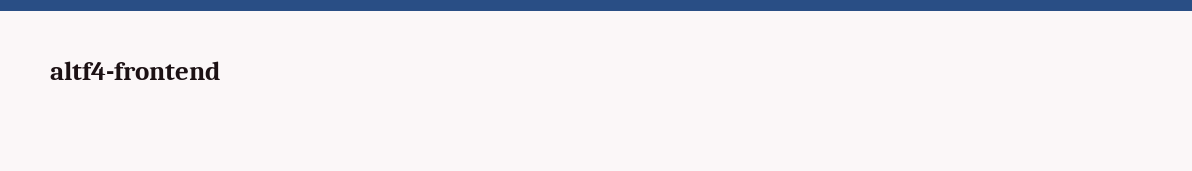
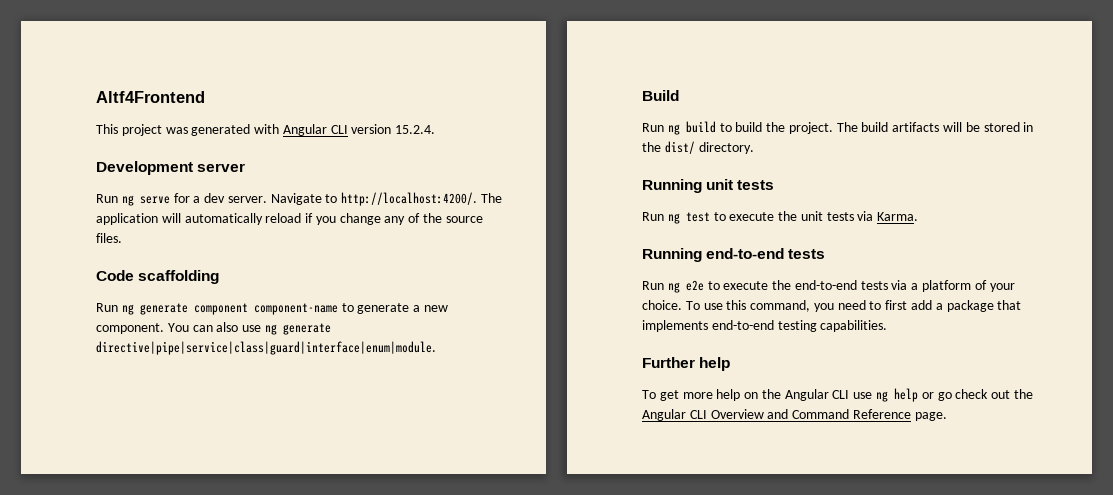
[50,61,220,80] altf4-frontend -> [96,91,205,103] [96,124,436,136] [96,161,246,175] [96,192,503,206] [96,213,483,225] [96,233,122,243] [96,270,220,284] [96,303,448,315] [96,322,331,335] [96,341,436,355] [642,90,679,101] [642,121,1034,135] [642,141,754,154] [642,179,775,193] [642,211,919,224] [642,248,826,262] [642,280,1015,293] [642,300,1022,312] [642,320,888,332] [642,357,731,371] [642,388,1033,402] [642,409,947,421] Altf4Frontend // This project was generated with Angular CLI version 15.2.4. // Development server // Run ng serve for a dev server. Navigate to http://localhost:4200/. The application will automatically reload if you change any of the source files. // Code scaffolding // Run ng generate component component-name to generate a new component. You can also use ng generate directive|pipe|service|class|guard|interface|enum|module. // Build // Run ng build to build the project. The build artifacts will be stored in the dist/ directory. // Running unit tests // Run ng test to execute the unit tests via Karma. // Running end-to-end tests // Run ng e2e to execute the end-to-end tests via a platform of your choice. To use this command, you need to first add a package that implements end-to-end testing capabilities. // Further help // To get more help on the Angular CLI use ng help or go check out the Angular CLI Overview and Command Reference page.

